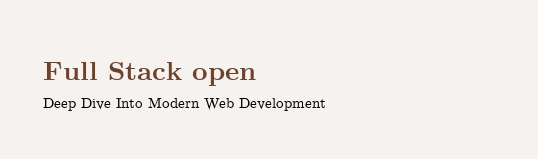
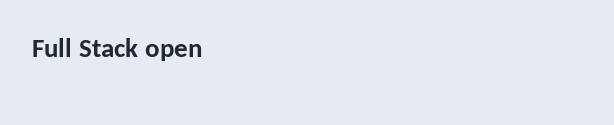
[43,97,326,111] // Deep Dive Into Modern Web Development -> (203, 52) none

